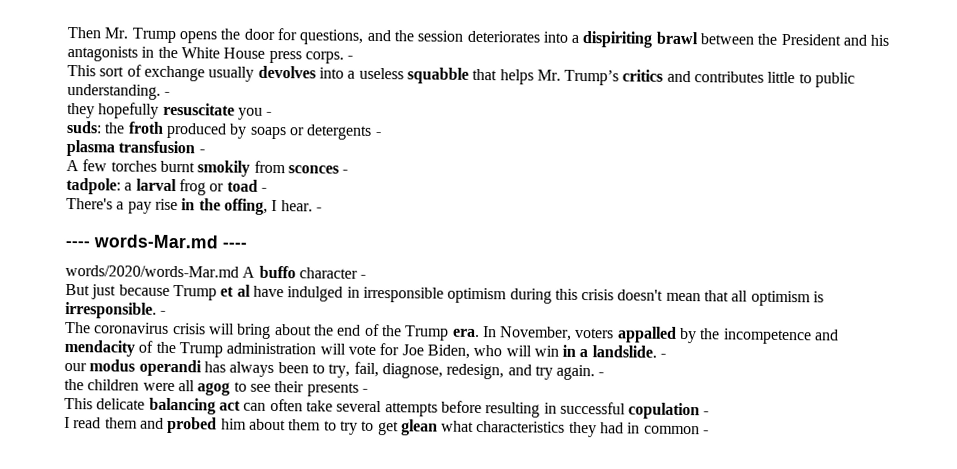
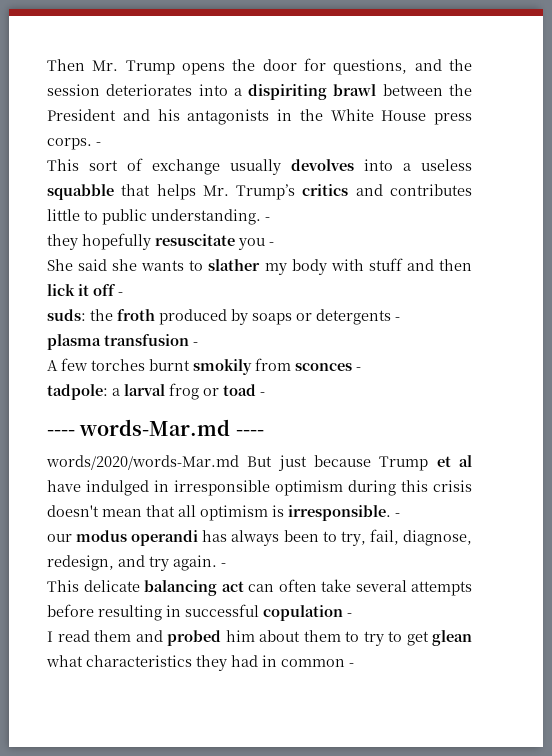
(273, 113) none -> [47,258,472,275] [47,284,123,296] // She said she wants to slather my body with stuff and then lick it off -
[66,197,322,215] // There's a pay rise in the offing, I hear. - -> (265, 394) none
[242,265,367,279] A buffo character - // -> (239, 462) none
[65,321,840,345] [64,339,667,359] // The coronavirus crisis will bring about the end of the Trump era. In November, voters appalled by the incompetence and mendacity of the Trump administration will vote for Joe Biden, who will win in a landslide. - -> (400, 515) none
[64,378,368,397] // the children were all agog to see their presents - -> (226, 565) none

